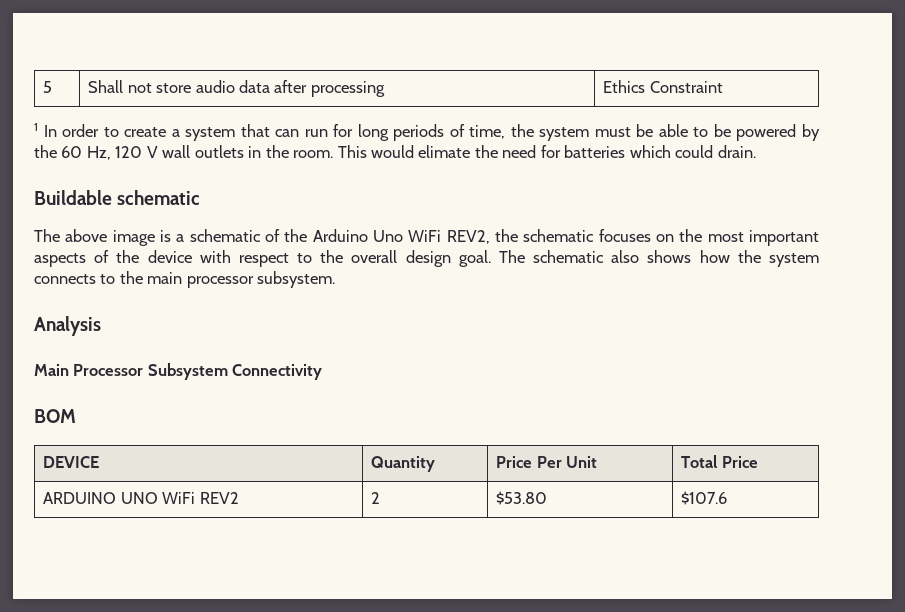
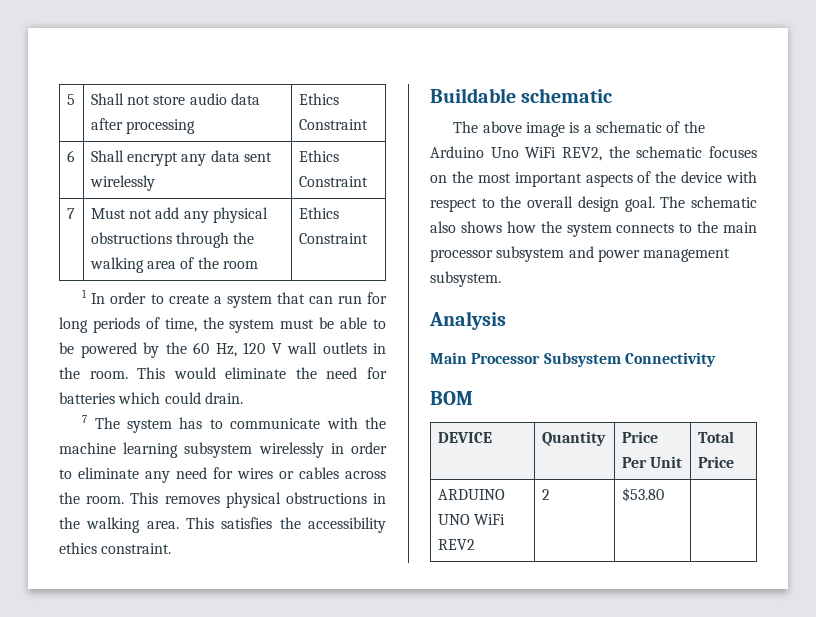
(723, 87) none -> [66,150,75,162] [90,150,272,166] [89,175,155,191] [298,150,339,162] [298,176,368,187] [66,208,75,219] [90,207,268,223] [90,232,255,248] [89,257,258,273] [298,207,339,219] [298,233,368,244] // 6 | Shall encrypt any data sent wirelessly | Ethics Constraint // 7 | Must not add any physical obstructions through the walking area of the room | Ethics Constraint
[418,145,471,158] elimate -> [225,367,287,379] eliminate
(756, 151) none -> [82,415,386,433] [59,442,387,458] [59,467,386,483] [59,492,386,508] [59,517,386,533] [59,542,172,554] // 7 The system has to communicate with the machine learning subsystem wirelessly in order to eliminate any need for wires or cables across the room. This removes physical obstructions in the walking area. This satisfies the accessibility ethics constraint.
(254, 282) none -> [496,246,731,262] subsystem and power management
[681,491,728,505] $107.6 -> (664, 494) none

